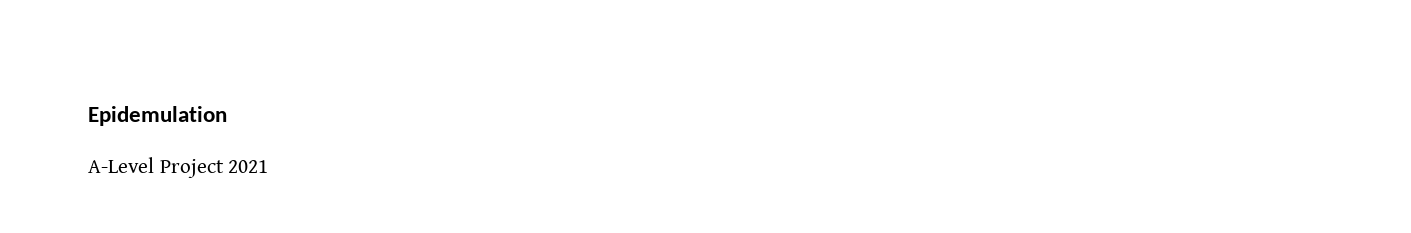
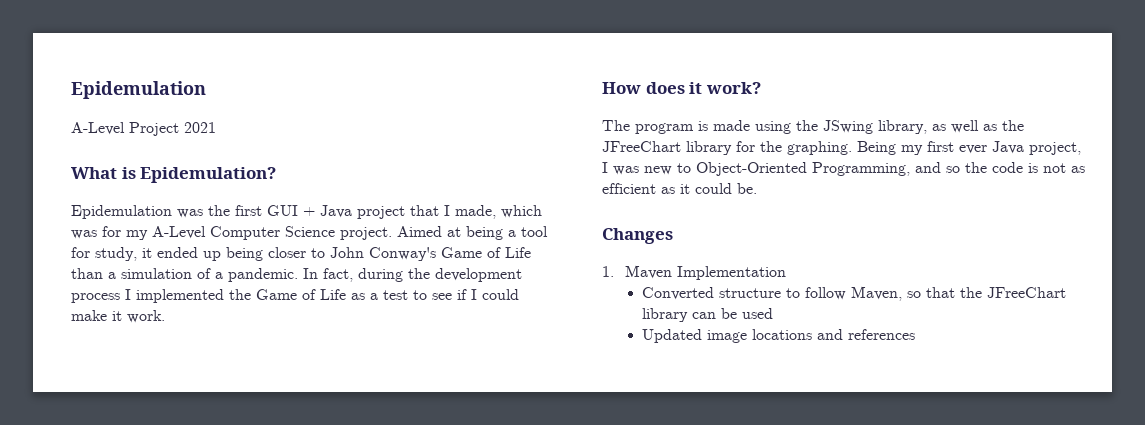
(269, 166) none -> [71,167,277,183] [71,205,542,219] [71,226,548,240] [71,247,531,261] [71,268,522,282] [71,289,519,303] [71,310,165,323] [602,82,761,94] [602,120,1024,134] [602,141,1081,155] [602,162,1085,176] [602,183,757,194] [602,228,673,244] [602,265,786,280] [642,286,1067,301] [642,308,774,322] [642,329,916,343] // What is Epidemulation? // Epidemulation was the first GUI + Java project that I made, which was for my A-Level Computer Science project. Aimed at being a tool for study, it ended up being closer to John Conway's Game of Life than a simulation of a pandemic. In fact, during the development process I implemented the Game of Life as a test to see if I could make it work. // How does it work? // The program is made using the JSwing library, as well as the JFreeChart library for the graphing. Being my first ever Java project, I was new to Object-Oriented Programming, and so the code is not as efficient as it could be. // Changes // 1. Maven Implementation // Converted structure to follow Maven, so that the JFreeChart library can be used // Updated image locations and references

